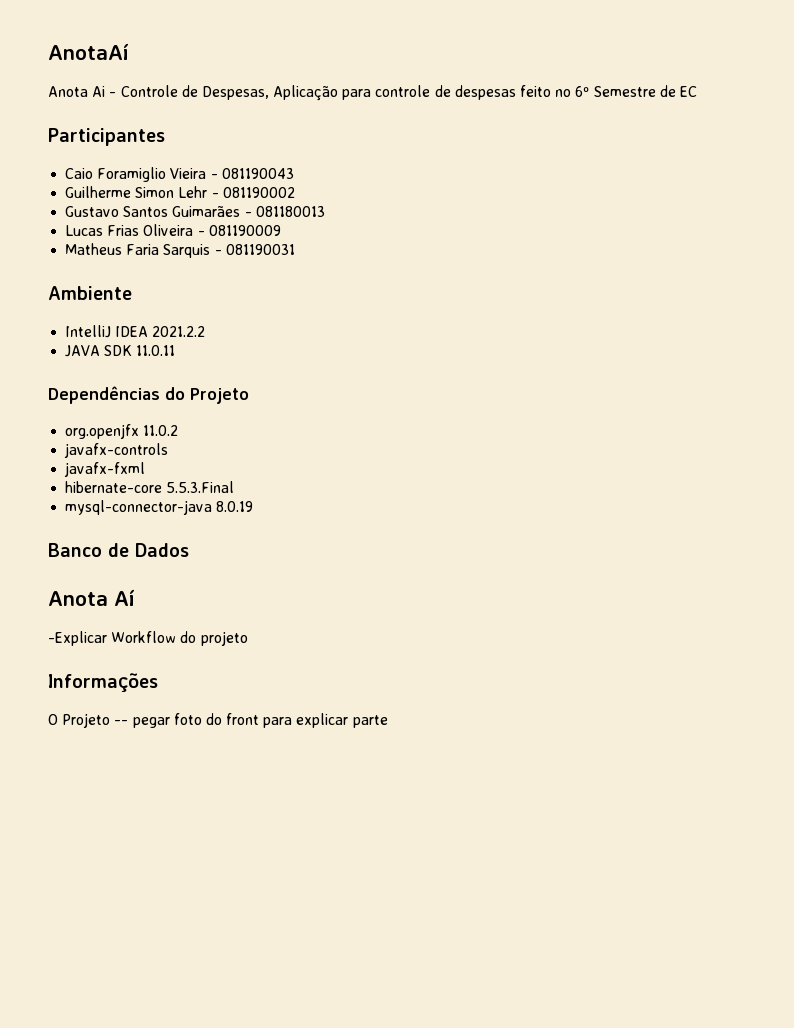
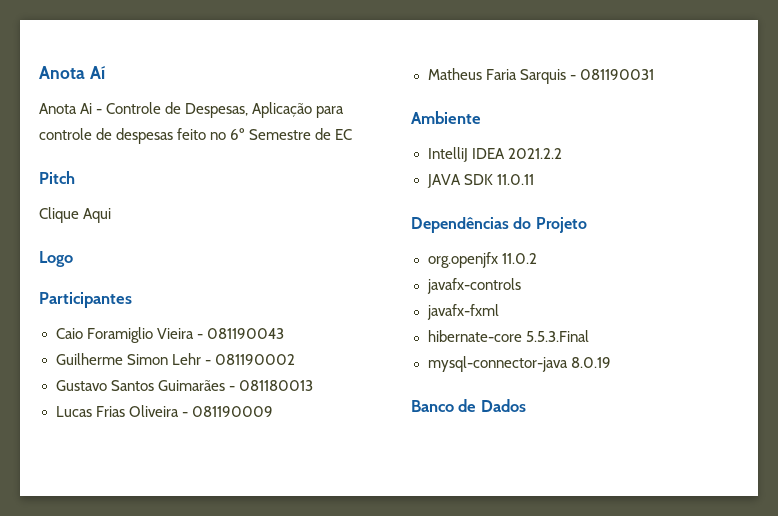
[48,43,129,60] AnotaAí -> [39,66,105,79] Anota Aí
(697, 91) none -> [39,171,75,184] [39,207,112,223] [39,251,73,267] // Pitch // Clique Aqui // Logo
[48,589,135,606] [48,631,248,646] [48,673,158,692] [48,713,388,728] // Anota Aí // -Explicar Workflow do projeto // Informações // O Projeto -- pegar foto do front para explicar parte -> (526, 405) none

